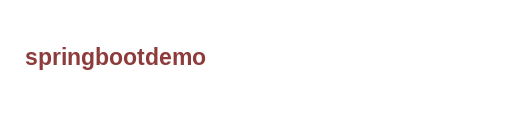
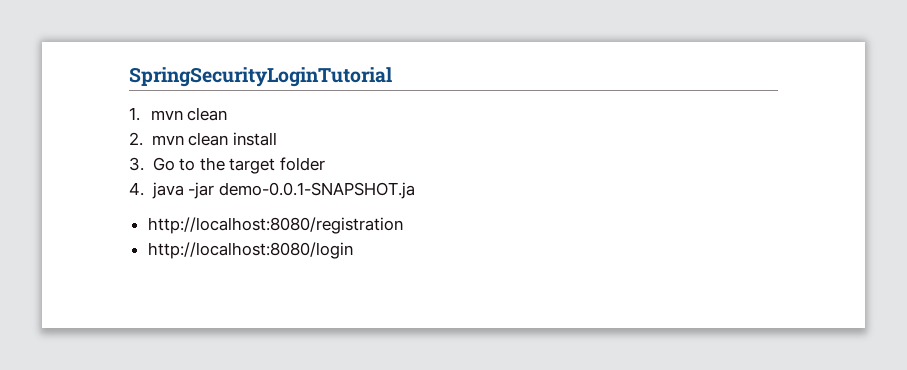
[25,47,206,70] springbootdemo -> [129,67,392,87] [129,107,228,121] [129,132,277,146] [129,157,325,174] [129,182,415,199] [147,217,403,234] [147,242,353,259] SpringSecurityLoginTutorial // 1. mvn clean // 2. mvn clean install // 3. Go to the target folder // 4. java -jar demo-0.0.1-SNAPSHOT.ja // http://localhost:8080/registration // http://localhost:8080/login

